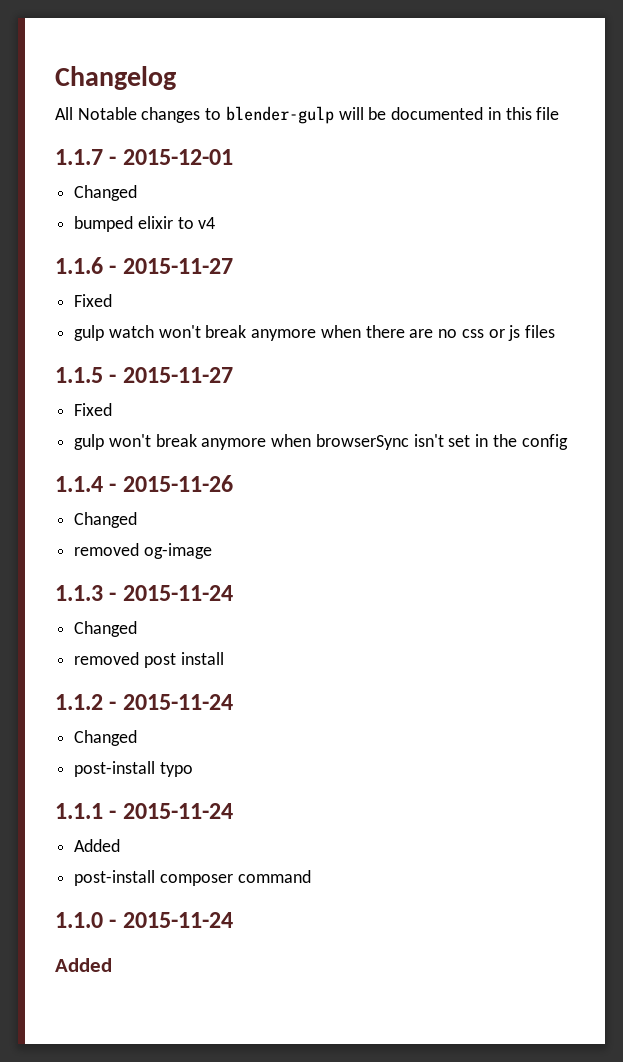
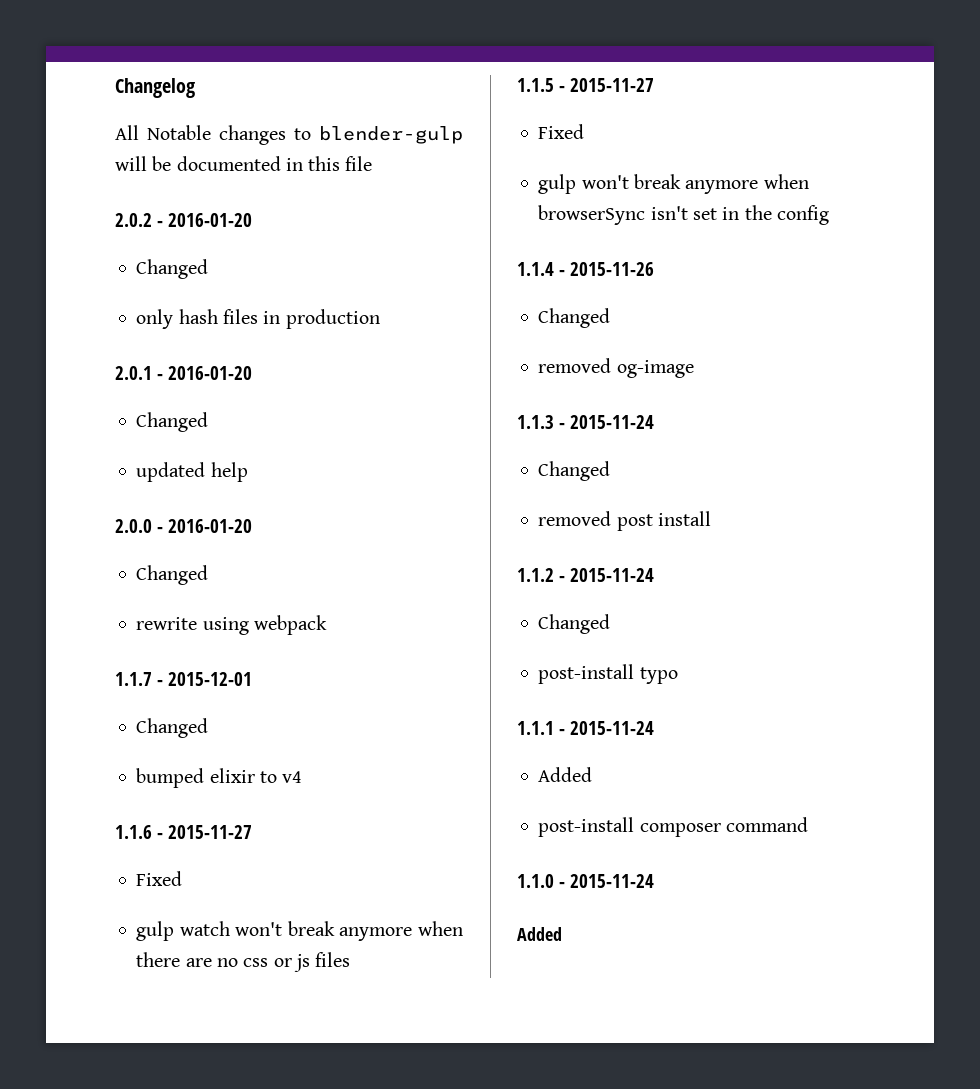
(560, 113) none -> [115,213,253,227] [136,259,209,279] [136,309,380,329] [115,366,253,380] [136,412,209,432] [136,462,248,482] [115,519,253,533] [136,565,209,585] [136,615,327,635] // 2.0.2 - 2016-01-20 // Changed // only hash files in production // 2.0.1 - 2016-01-20 // Changed // updated help // 2.0.0 - 2016-01-20 // Changed // rewrite using webpack

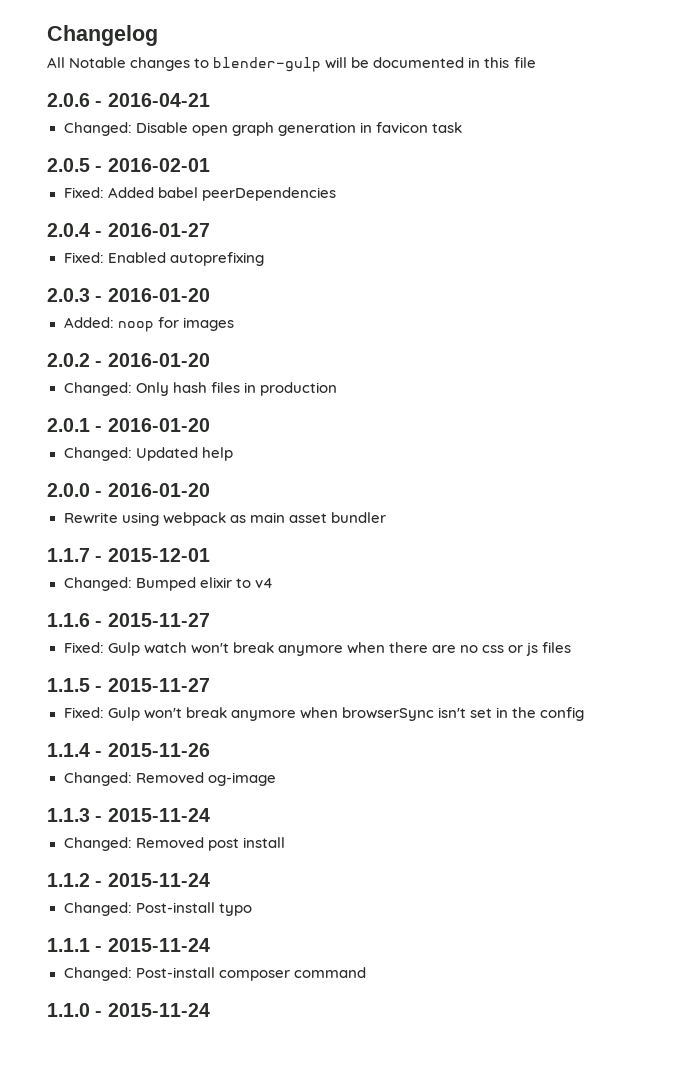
(373, 163) none -> [47,93,210,107] [63,122,462,136] [47,158,210,172] [63,187,336,201] [47,223,210,237] [63,252,264,266] [47,288,210,302] [63,317,234,332] // 2.0.6 - 2016-04-21 // Changed: Disable open graph generation in favicon task // 2.0.5 - 2016-02-01 // Fixed: Added babel peerDependencies // 2.0.4 - 2016-01-27 // Fixed: Enabled autoprefixing // 2.0.3 - 2016-01-20 // Added: noop for images
[136,259,209,279] [136,309,174,329] Changed // only -> [63,382,169,396] Changed: Only
[136,412,209,432] [136,462,206,482] Changed // updated -> [63,447,198,461] Changed: Updated
[136,565,209,585] [136,617,198,630] Changed // rewrite -> [63,512,118,524] Rewrite
(327, 625) none -> [229,512,386,523] as main asset bundler
[136,718,209,738] [136,768,205,788] Changed // bumped -> [63,577,196,591] Changed: Bumped
[136,871,183,886] [136,921,175,941] Fixed // gulp -> [63,642,140,656] Fixed: Gulp
[538,124,585,139] [538,174,577,194] Fixed // gulp -> [63,707,140,721] Fixed: Gulp
[538,308,611,328] [538,358,612,373] Changed // removed -> [63,772,204,786] Changed: Removed
[538,461,611,481] [538,511,612,526] Changed // removed -> [63,837,204,851] Changed: Removed
[538,614,611,634] [538,664,635,684] Changed // post-install -> [63,902,215,916] Changed: Post-install
[538,767,593,782] [538,817,635,837] Added // post-install -> [63,967,215,981] Changed: Post-install
[517,927,562,941] // Added -> (210, 1010) none

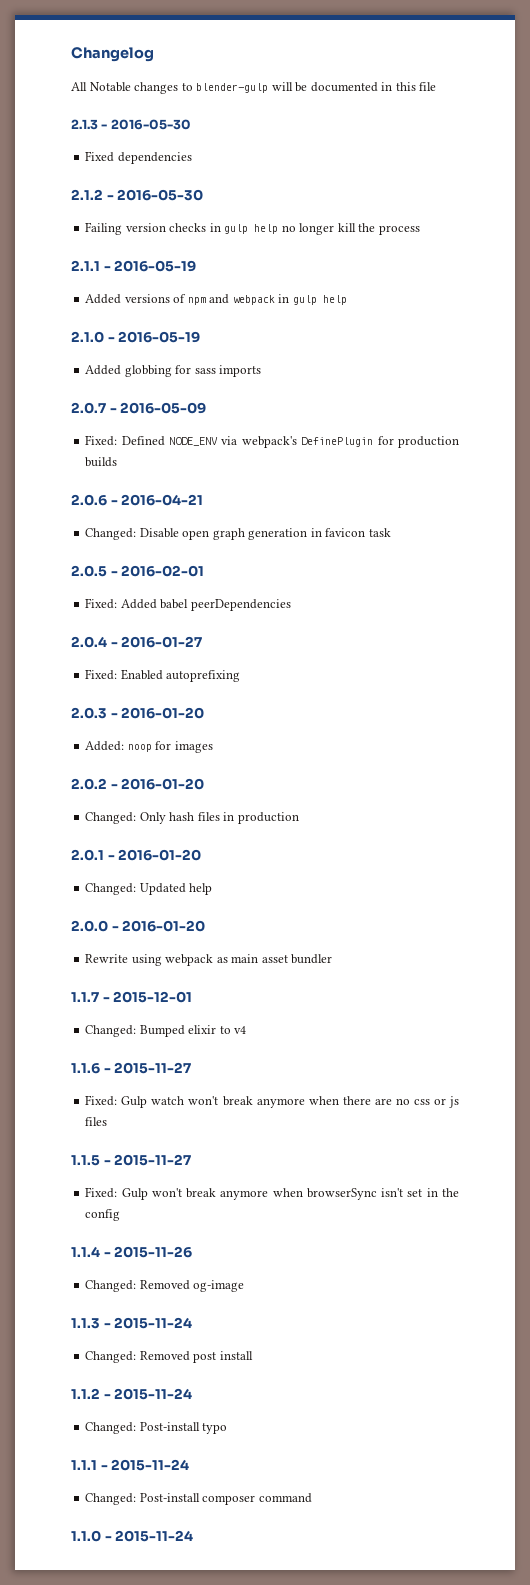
(536, 62) none -> [71,119,191,130] [85,151,192,164] [71,189,204,201] [85,222,420,235] [71,260,197,272] [85,294,347,305] [71,331,201,343] [85,365,262,377] [71,402,207,414] [85,435,459,448] [85,457,118,467] // 2.1.3 - 2016-05-30 // Fixed dependencies // 2.1.2 - 2016-05-30 // Failing version checks in gulp help no longer kill the process // 2.1.1 - 2016-05-19 // Added versions of npm and webpack in gulp help // 2.1.0 - 2016-05-19 // Added globbing for sass imports // 2.0.7 - 2016-05-09 // Fixed: Defined NODE_ENV via webpack's DefinePlugin for production builds

